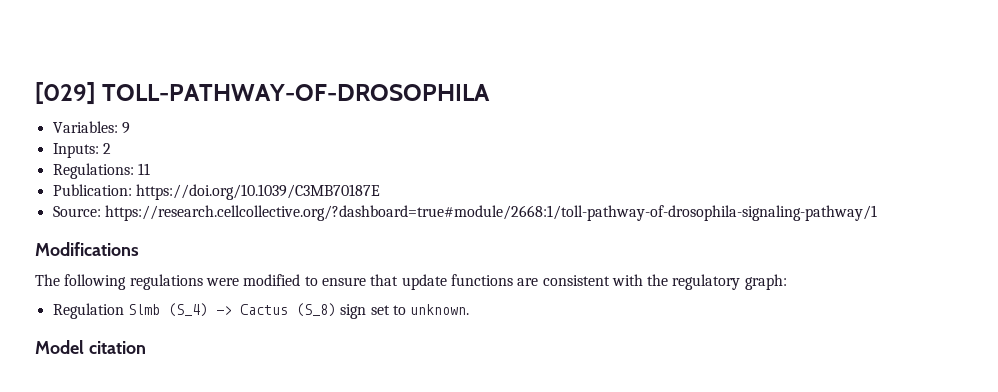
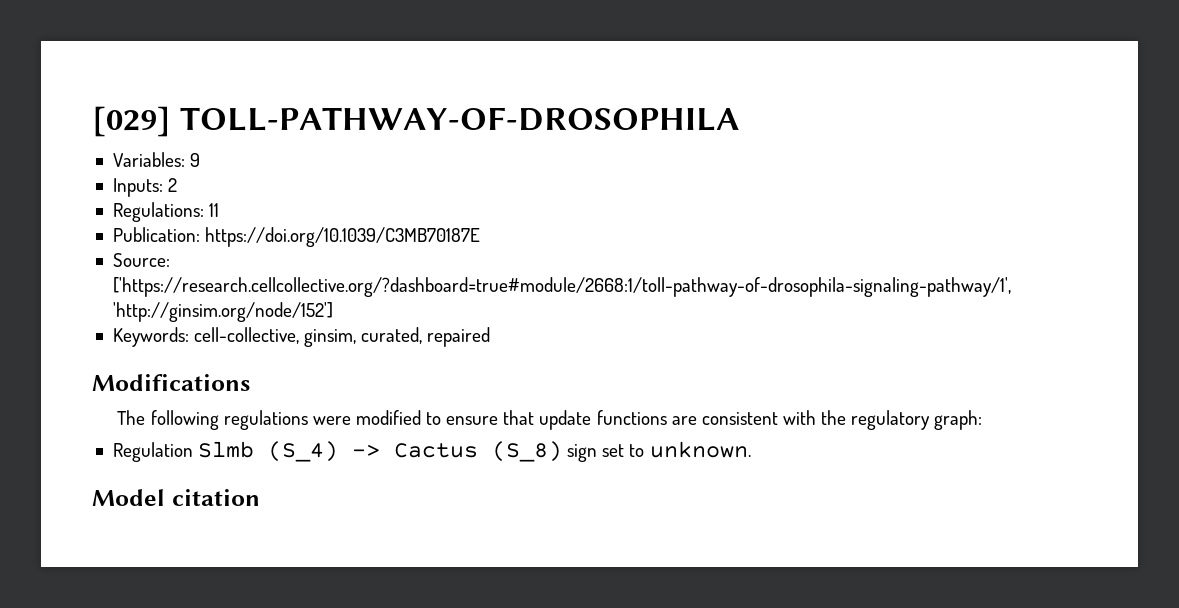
[104,205,877,221] https://research.cellcollective.org/?dashboard=true#module/2668:1/toll-pathway-of-drosophila-signaling-pathway/1 -> [112,277,1011,297] [112,302,333,322] [112,327,491,347] ['https://research.cellcollective.org/?dashboard=true#module/2668:1/toll-pathway-of-drosophila-signaling-pathway/1', 'http://ginsim.org/node/152'] // Keywords: cell-collective, ginsim, curated, repaired

